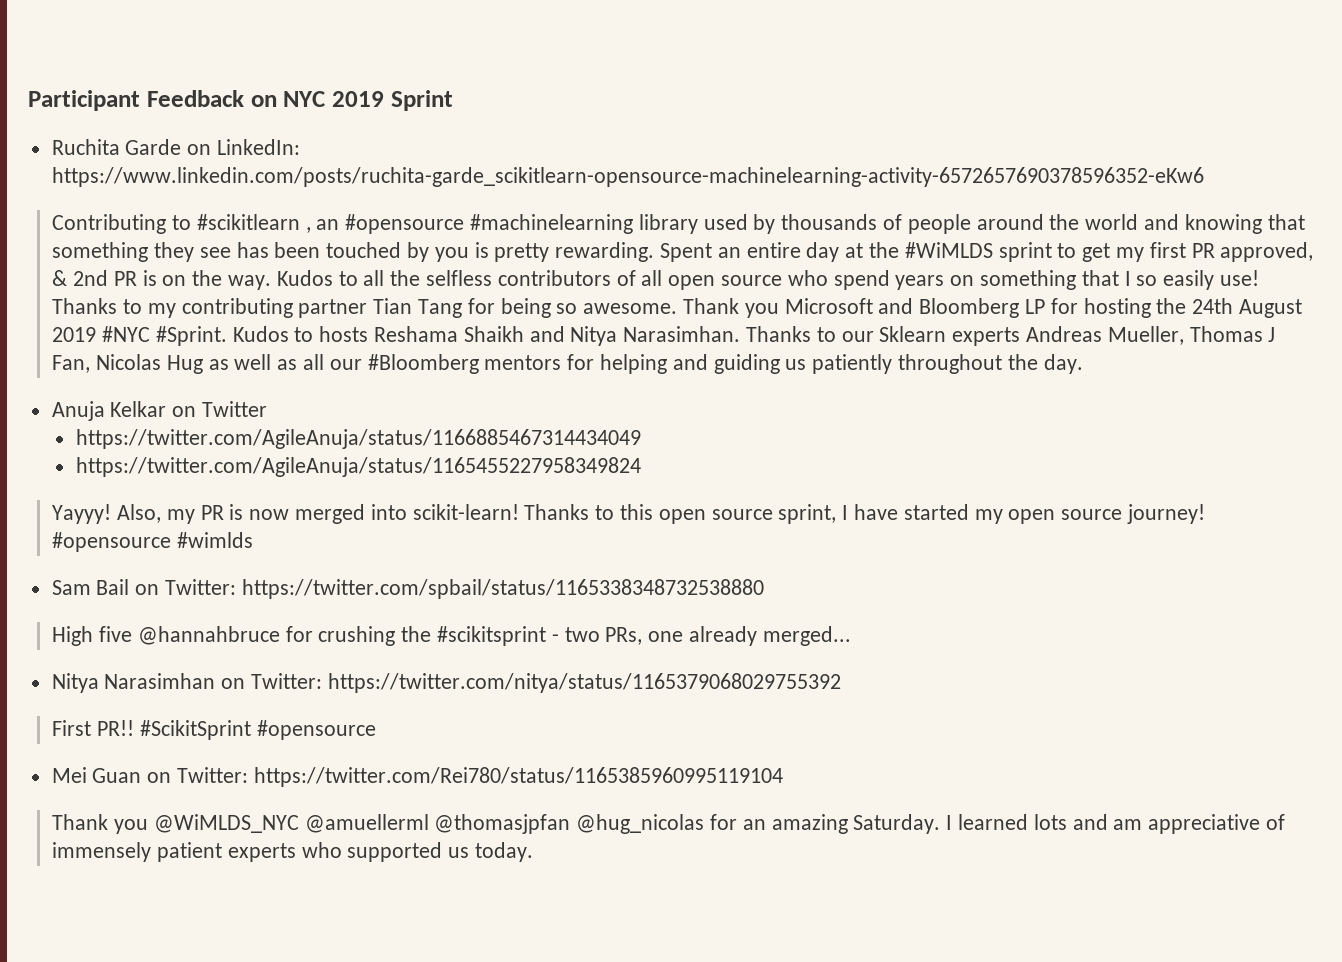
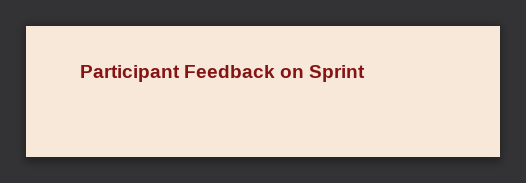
[283,91,384,107] NYC 2019 -> (305, 73) none
[51,139,301,155] [51,167,1204,187] [52,214,1305,234] [52,242,1314,262] [52,270,1260,290] [52,298,1302,318] [52,326,1276,346] [52,354,1083,374] [51,401,268,421] [75,429,641,449] [75,457,641,477] [52,504,1205,524] [52,532,253,552] [51,579,764,599] [52,626,851,646] [51,673,841,693] [52,720,376,740] [51,767,783,787] [52,814,1285,834] [52,842,533,862] // Ruchita Garde on LinkedIn: https://www.linkedin.com/posts/ruchita-garde_scikitlearn-opensource-machinelearning-activity-6572657690378596352-eKw6 // Contributing to #scikitlearn , an #opensource #machinelearning library used by thousands of people around the world and knowing that something they see has been touched by you is pretty rewarding. Spent an entire day at the #WiMLDS sprint to get my first PR approved, & 2nd PR is on the way. Kudos to all the selfless contributors of all open source who spend years on something that I so easily use! Thanks to my contributing partner Tian Tang for being so awesome. Thank you Microsoft and Bloomberg LP for hosting the 24th August 2019 #NYC #Sprint. Kudos to hosts Reshama Shaikh and Nitya Narasimhan. Thanks to our Sklearn experts Andreas Mueller, Thomas J Fan, Nicolas Hug as well as all our #Bloomberg mentors for helping and guiding us patiently throughout the day. // Anuja Kelkar on Twitter // https://twitter.com/AgileAnuja/status/1166885467314434049 // https://twitter.com/AgileAnuja/status/1165455227958349824 // Yayyy! Also, my PR is now merged into scikit-learn! Thanks to this open source sprint, I have started my open source journey! #opensource #wimlds // Sam Bail on Twitter: https://twitter.com/spbail/status/1165338348732538880 // High five @hannahbruce for crushing the #scikitsprint - two PRs, one already merged... // Nitya Narasimhan on Twitter: https://twitter.com/nitya/status/1165379068029755392 // First PR!! #ScikitSprint #opensource // Mei Guan on Twitter: https://twitter.com/Rei780/status/1165385960995119104 // Thank you @WiMLDS_NYC @amuellerml @thomasjpfan @hug_nicolas for an amazing Saturday. I learned lots and am appreciative of immensely patient experts who supported us today. -> (366, 73) none

